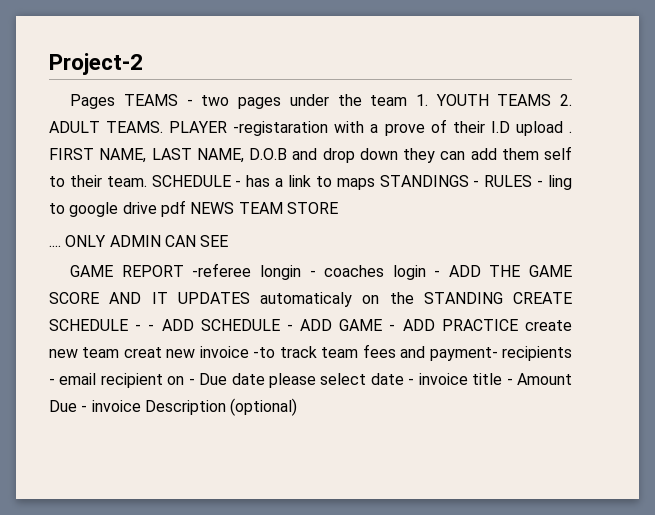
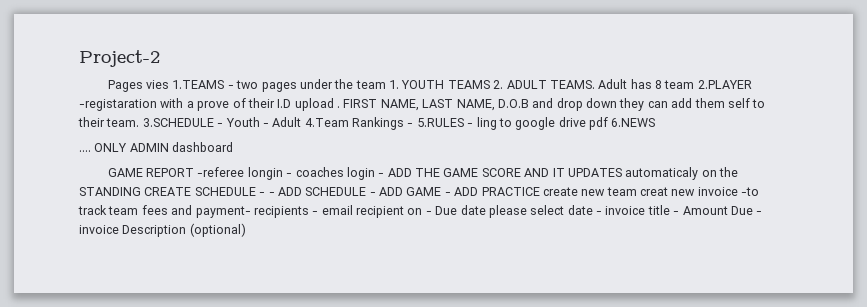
[123,94,178,106] TEAMS -> [146,80,225,89] vies 1.TEAMS
[169,121,228,133] PLAYER -> [598,79,752,89] Adult has 8 team 2.PLAYER
[151,175,533,190] SCHEDULE - has a link to maps STANDINGS - RULES -> [142,117,464,130] 3.SCHEDULE - Youth - Adult 4.Team Rankings - 5.RULES
[190,202,338,214] NEWS TEAM STORE -> [611,118,656,127] 6.NEWS
[164,235,229,247] CAN SEE -> [172,142,234,152] dashboard

